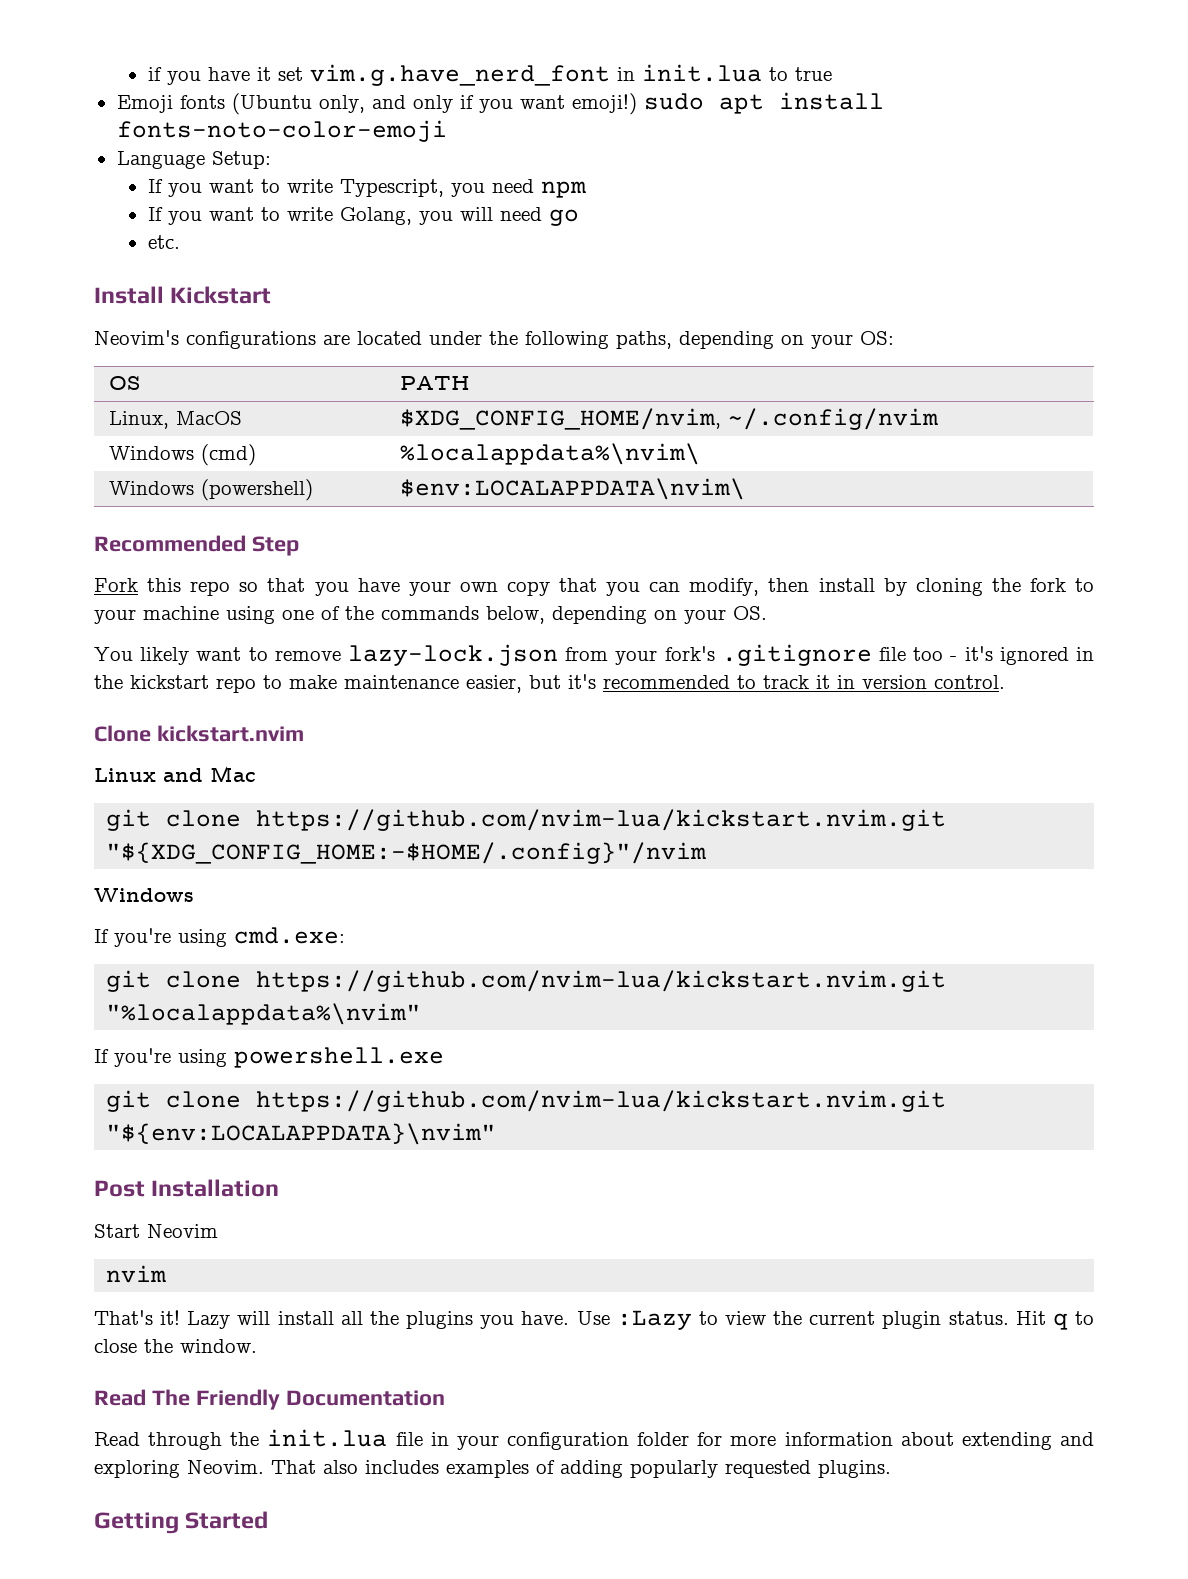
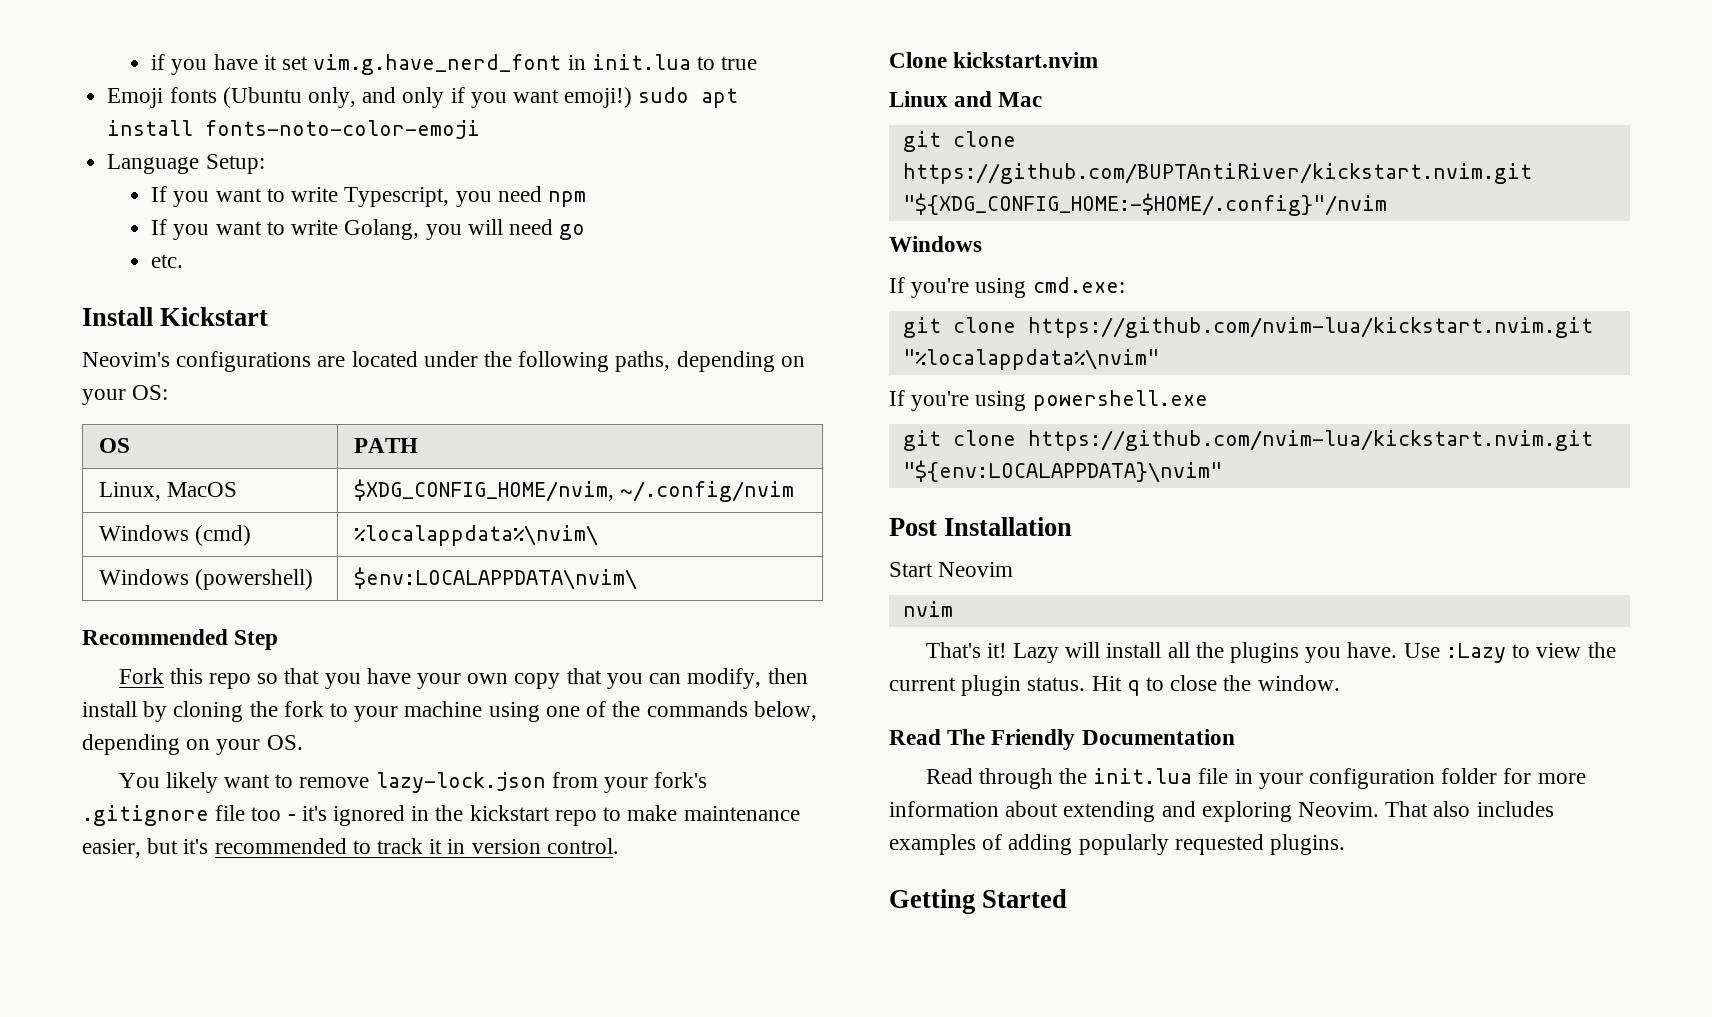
[256,809,947,831] https://github.com/nvim-lua/kickstart.nvim.git -> [902,163,1532,184] https://github.com/BUPTAntiRiver/kickstart.nvim.git

